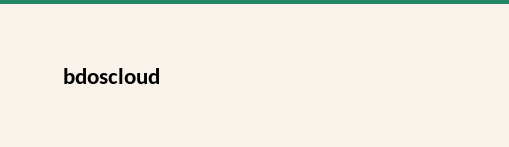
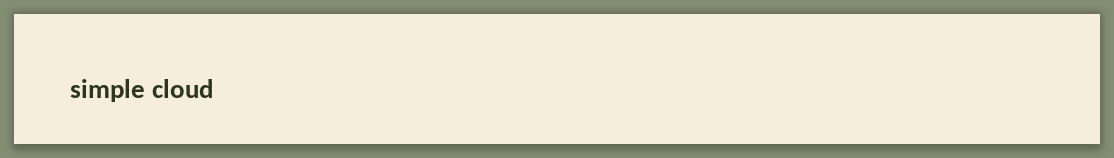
[63,68,160,84] bdoscloud -> [70,79,214,102] simple cloud

